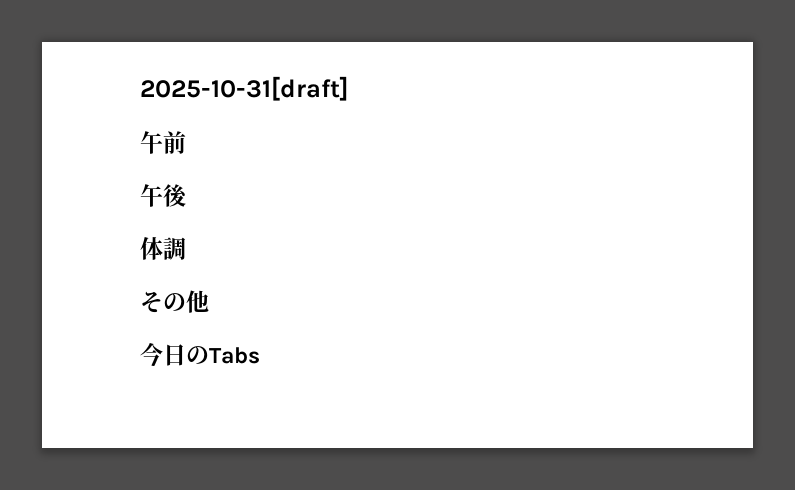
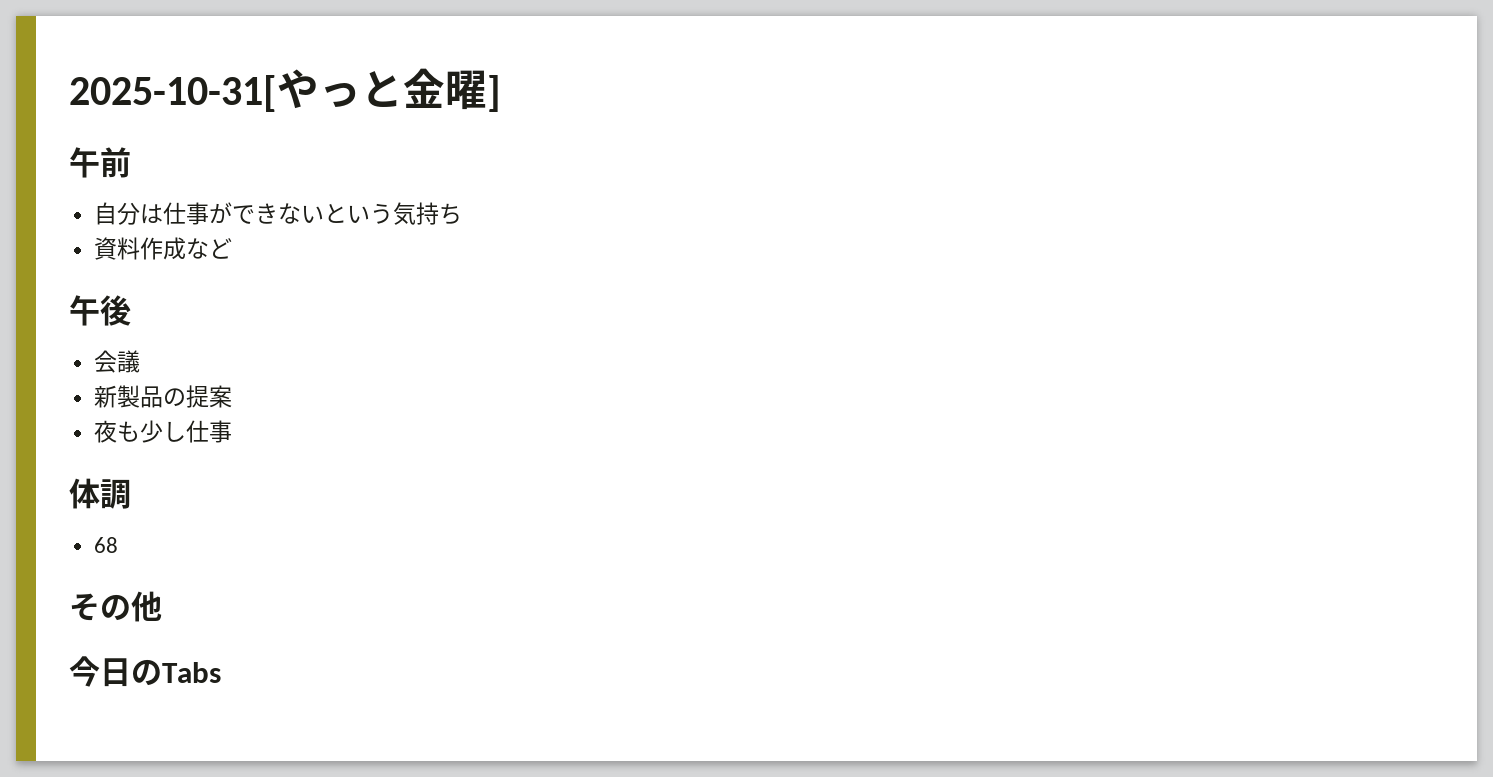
[140,76,349,101] [140,131,186,154] [140,184,187,207] 2025-10-31[draft] // 午前 // 午後 -> [69,68,501,112] [69,147,131,178] [94,202,463,225] [94,237,233,260] [69,295,131,326] [94,350,141,373] [94,385,233,408] [94,420,233,443] 2025-10-31[やっと金曜] // 午前 // 自分は仕事ができないという気持ち // 資料作成など // 午後 // 会議 // 新製品の提案 // 夜も少し仕事
(186, 248) none -> [94,537,119,553] // 68

